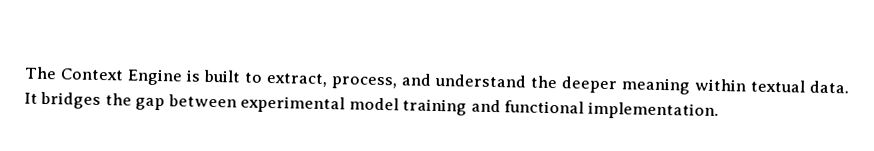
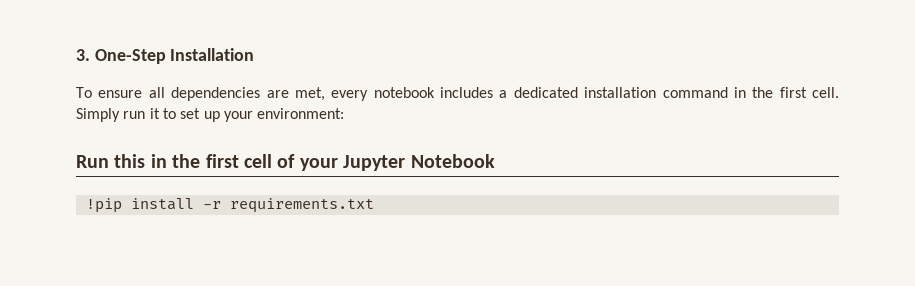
[24,66,849,95] [24,91,719,121] The Context Engine is built to extract, process, and understand the deeper meaning within textual data. It bridges the gap between experimental model training and functional implementation. -> [76,48,255,64] [76,87,839,101] [76,108,345,122] [76,154,495,171] [85,198,374,213] 3. One-Step Installation // To ensure all dependencies are met, every notebook includes a dedicated installation command in the first cell. Simply run it to set up your environment: // Run this in the first cell of your Jupyter Notebook // !pip install -r requirements.txt

